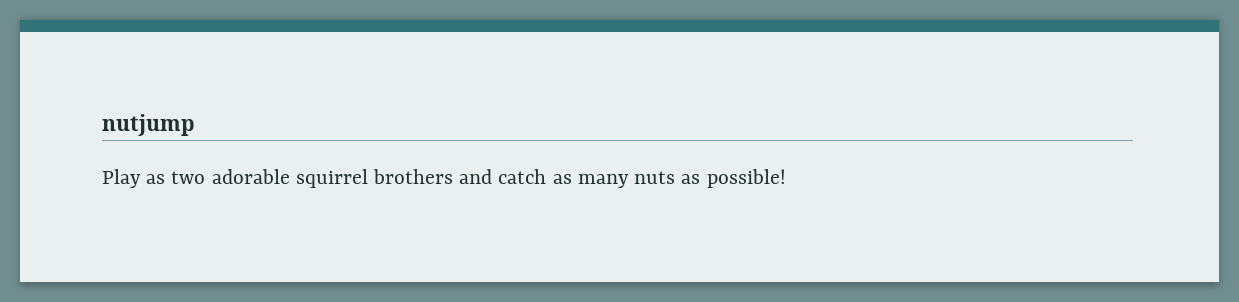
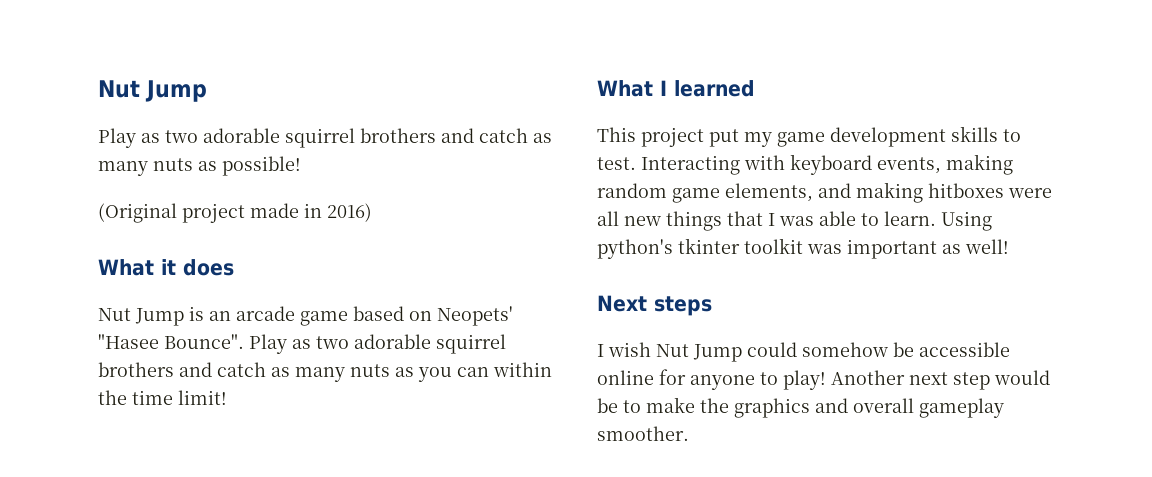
[102,114,195,136] nutjump -> [98,80,207,102] Nut Jump
(786, 178) none -> [98,203,372,223] [98,259,234,276] [98,306,513,326] [98,334,506,354] [98,362,552,382] [98,390,227,405] [597,80,755,97] [597,126,1021,147] [597,154,1013,175] [597,182,1052,203] [597,211,992,231] [597,238,1009,259] [597,295,712,316] [597,342,1010,362] [597,369,1050,390] [597,397,1004,418] [597,426,689,441] // (Original project made in 2016) // What it does // Nut Jump is an arcade game based on Neopets' "Hasee Bounce". Play as two adorable squirrel brothers and catch as many nuts as you can within the time limit! // What I learned // This project put my game development skills to test. Interacting with keyboard events, making random game elements, and making hitboxes were all new things that I was able to learn. Using python's tkinter toolkit was important as well! // Next steps // I wish Nut Jump could somehow be accessible online for anyone to play! Another next step would be to make the graphics and overall gameplay smoother.

